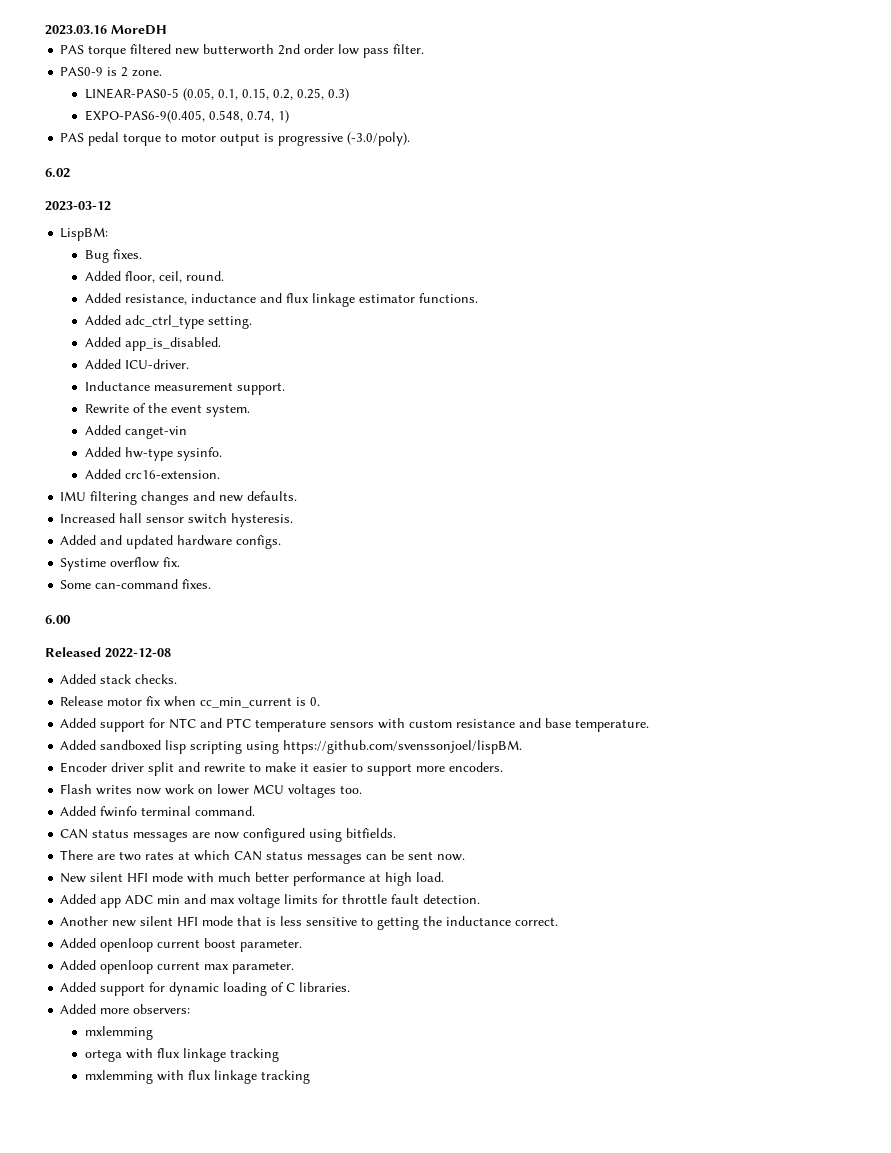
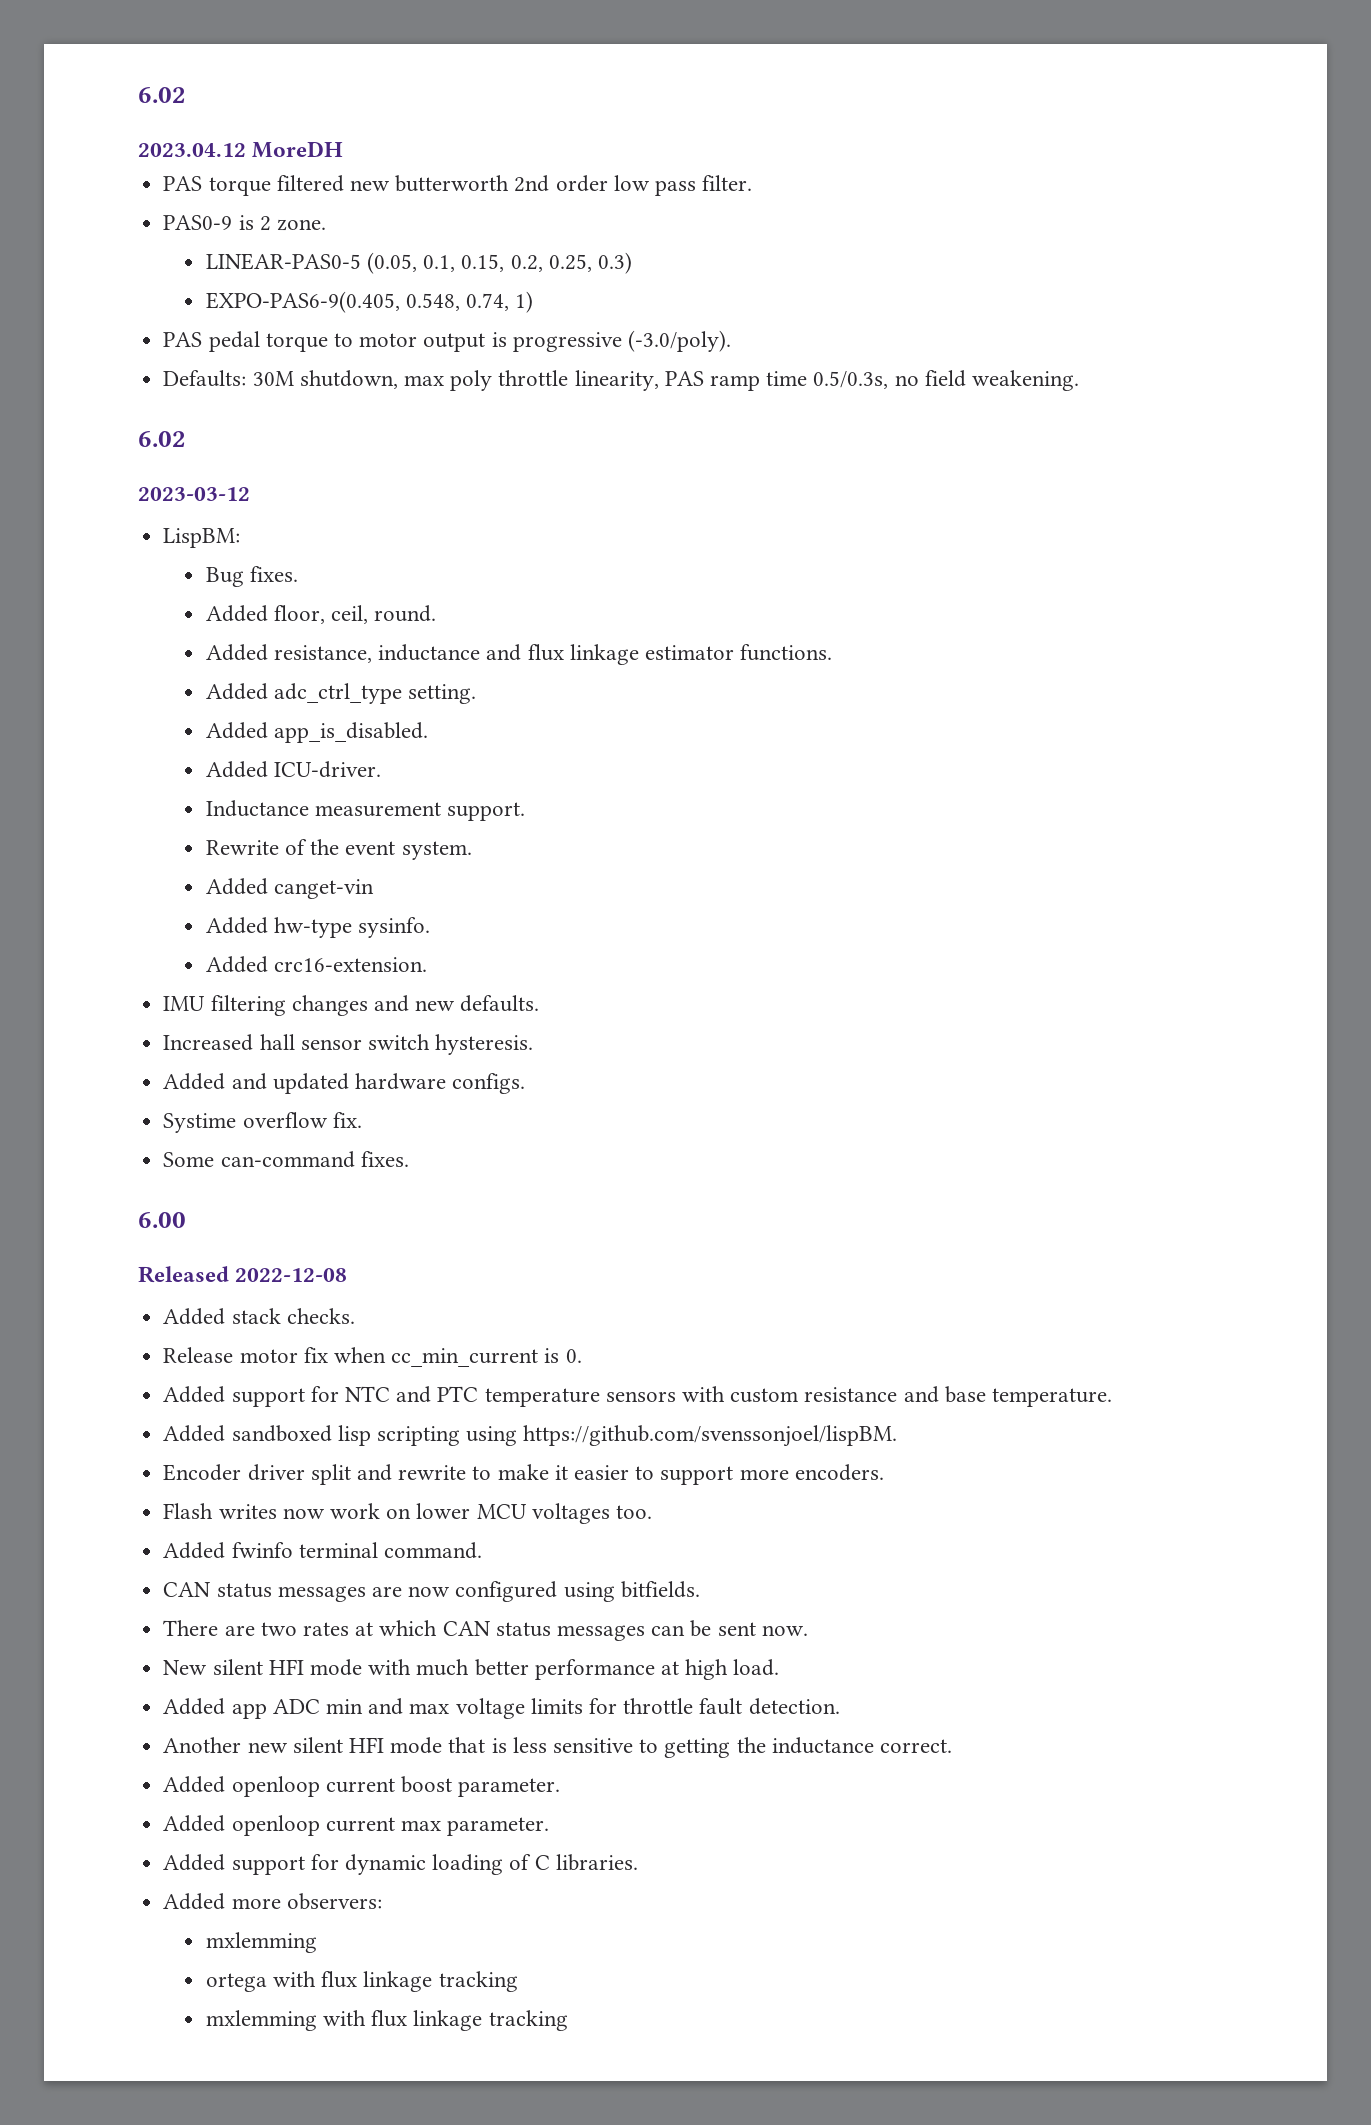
[45,25,107,35] 2023.03.16 -> [138,87,186,103] [138,143,246,157] 6.02 // 2023.04.12
(411, 139) none -> [163,370,1080,391] // Defaults: 30M shutdown, max poly throttle linearity, PAS ramp time 0.5/0.3s, no field weakening.

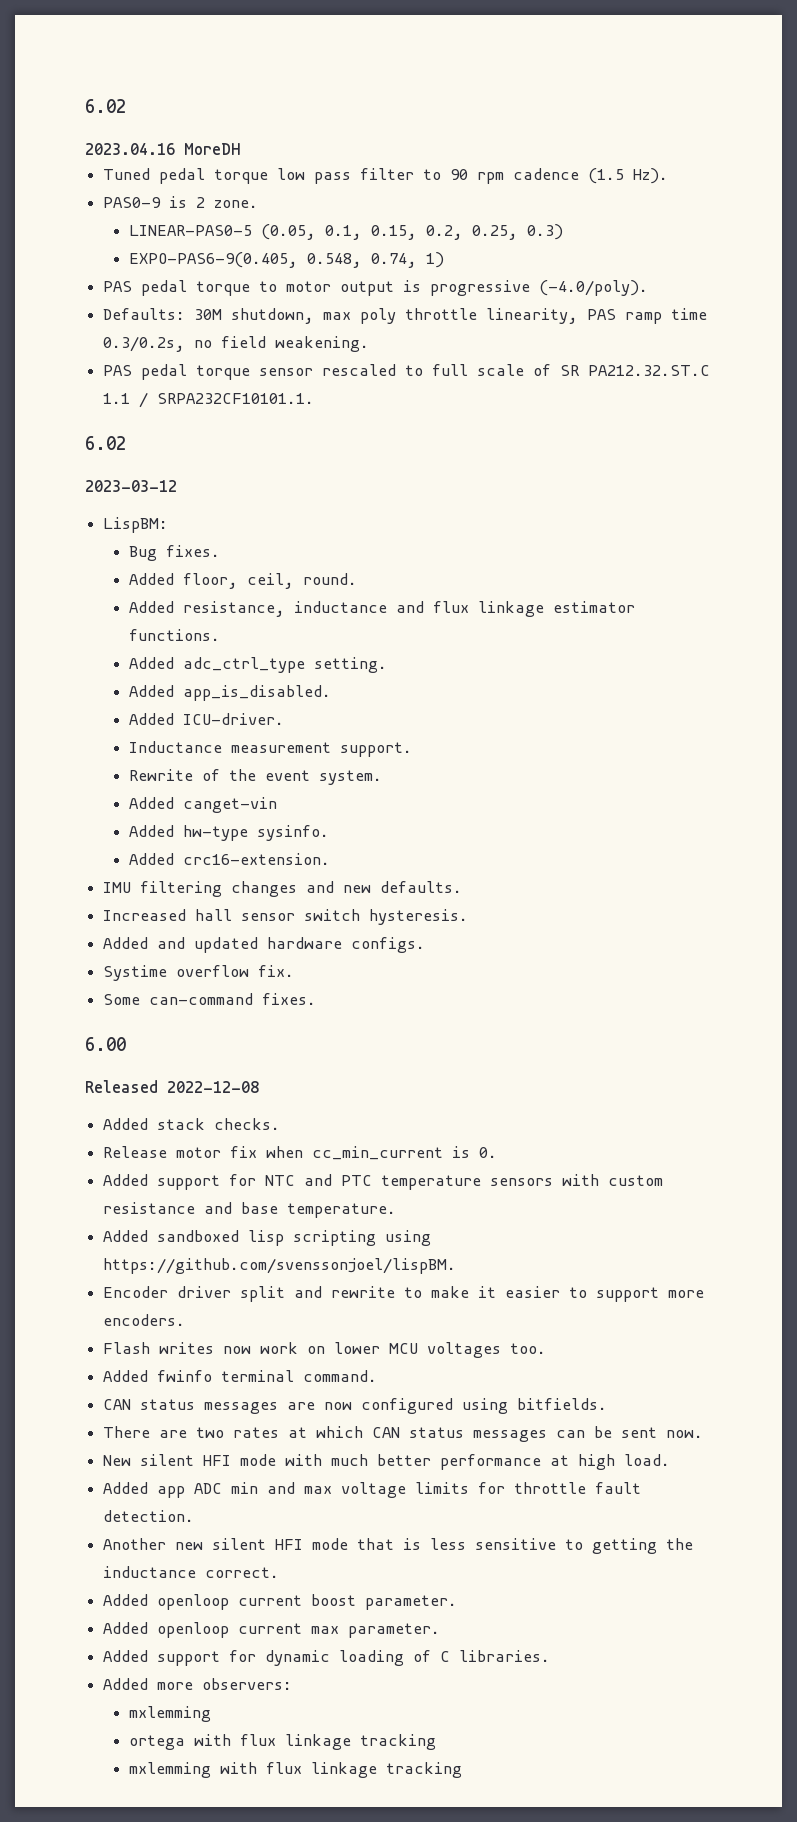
[138,87,186,103] [138,143,246,157] 6.02 // 2023.04.12 -> [85,99,126,113] [85,143,175,155] 6.02 // 2023.04.16
[163,175,753,196] PAS torque filtered new butterworth 2nd order low pass filter. -> [103,168,669,184] Tuned pedal torque low pass filter to 90 rpm cadence (1.5 Hz).
[627,330,731,352] (-3.0/poly). -> [539,280,649,296] (-4.0/poly).
[813,371,889,389] 0.5/0.3s, -> [103,336,186,352] 0.3/0.2s,
(1080, 380) none -> [103,364,711,380] [103,392,315,408] // PAS pedal torque sensor rescaled to full scale of SR PA212.32.ST.C 1.1 / SRPA232CF10101.1.

